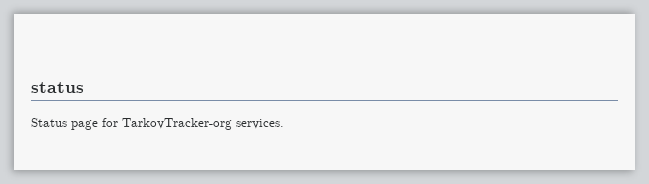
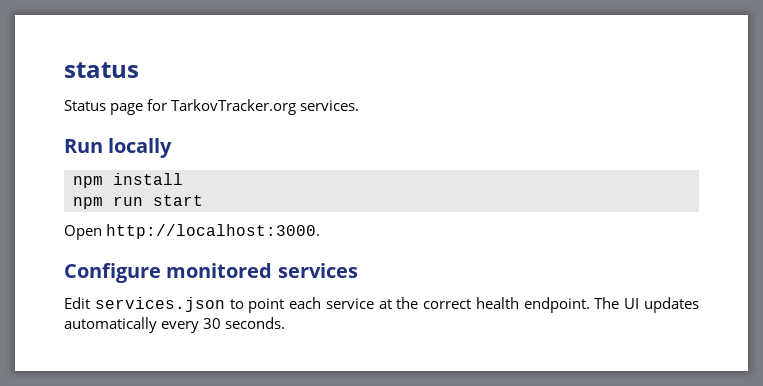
[122,118,232,130] TarkovTracker-org -> [171,99,297,115] TarkovTracker.org
(284, 124) none -> [64,138,173,158] [73,173,183,188] [73,195,203,209] [64,224,321,240] [64,263,358,283] [64,297,699,313] [64,317,286,333] // Run locally // npm install // npm run start // Open http://localhost:3000. // Configure monitored services // Edit services.json to point each service at the correct health endpoint. The UI updates automatically every 30 seconds.

